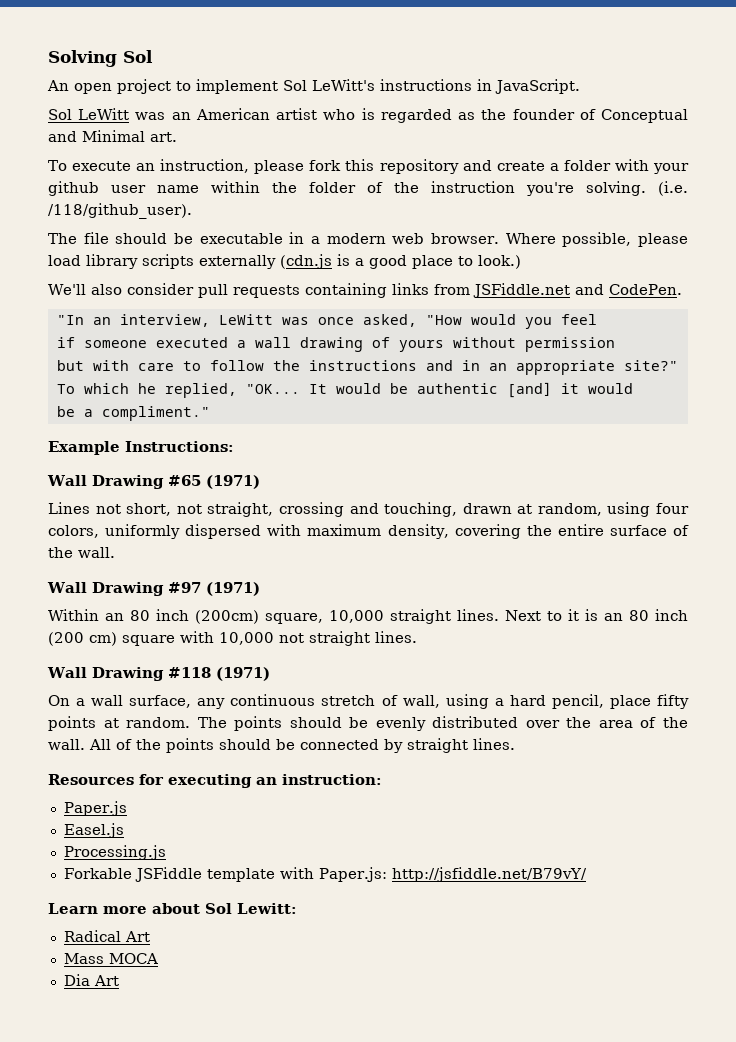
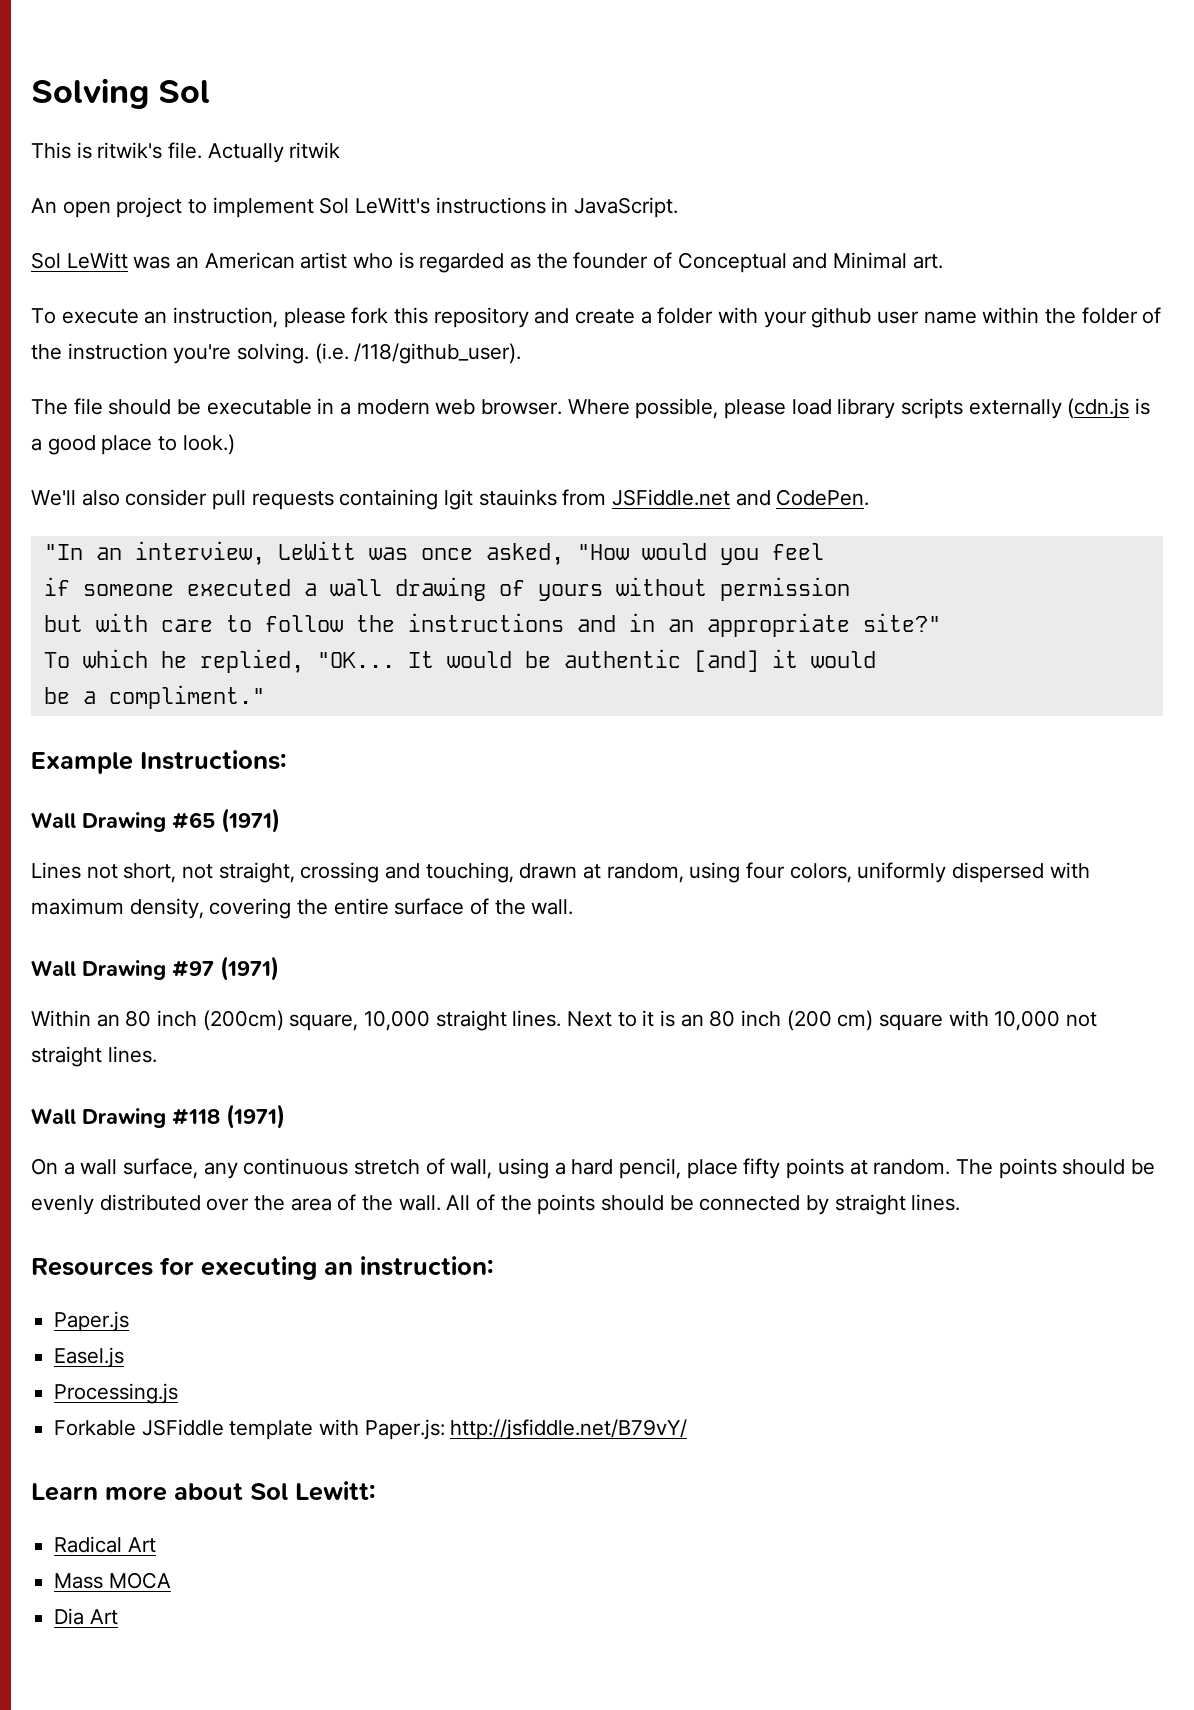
(153, 56) none -> [31,142,341,163] // This is ritwik's file. Actually ritwik
[391,283,429,295] links -> [444,489,557,510] lgit stauinks

